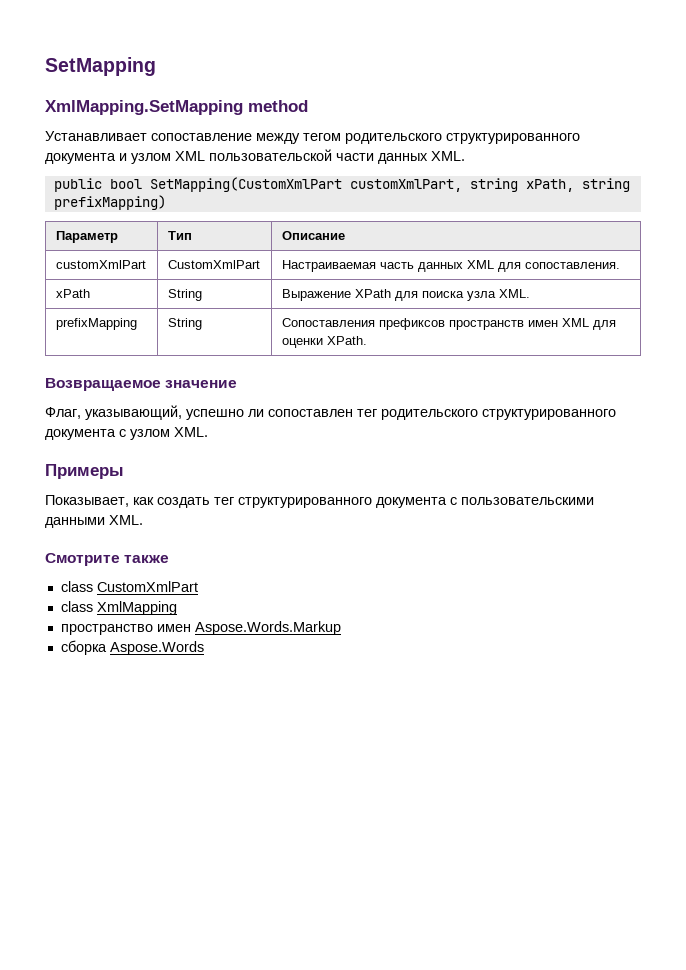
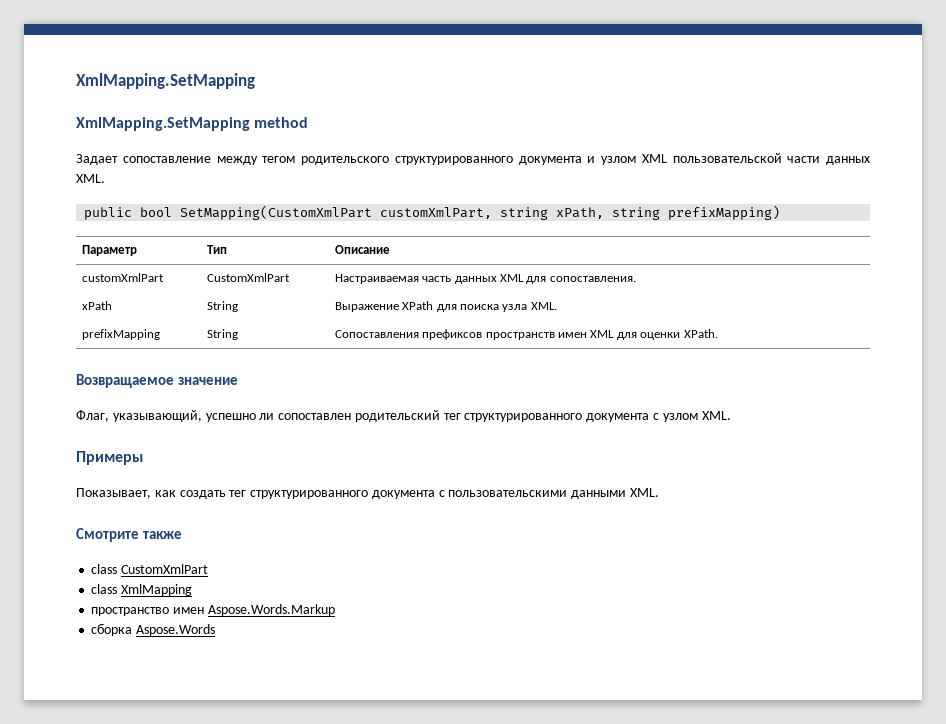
[45,57,156,76] SetMapping -> [76,73,255,89] XmlMapping.SetMapping
[45,131,147,141] Устанавливает -> [76,154,118,165] Задает
[357,409,478,420] тег родительского -> [354,410,461,422] родительский тег

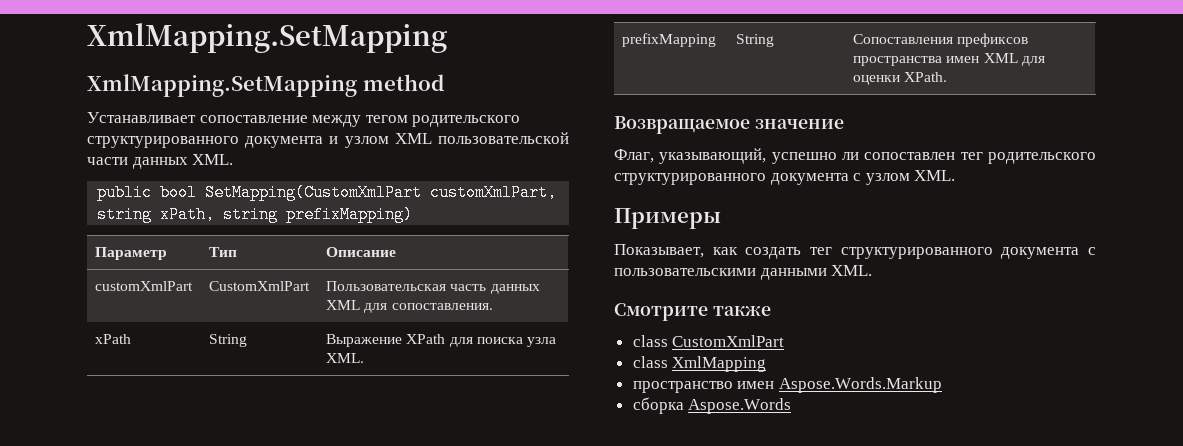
[76,154,118,165] Задает -> [87,112,196,123] Устанавливает
[334,274,419,284] Настраиваемая -> [326,281,447,291] Пользовательская
[485,332,555,340] пространств -> [853,56,943,66] пространства
[354,410,461,422] родительский тег -> [960,152,1096,164] тег родительского

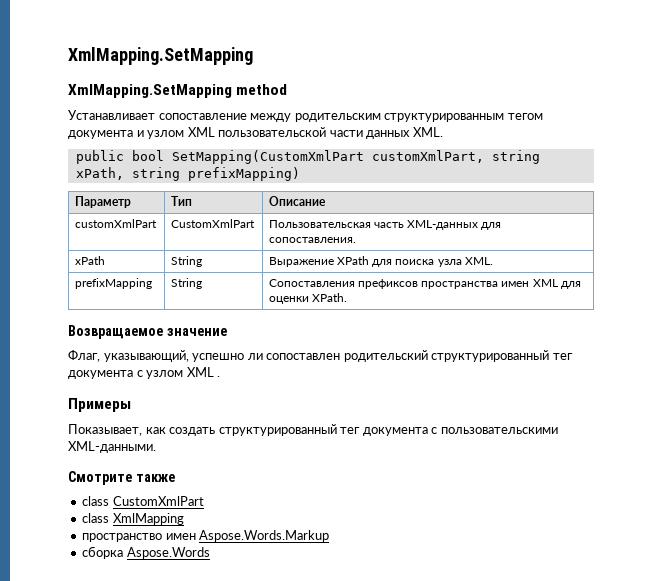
[365,115,521,127] [87,136,239,148] тегом родительского структурированного -> [294,113,543,122] родительским структурированным тегом
[490,284,540,294] [326,300,361,310] данных XML -> [407,220,479,230] XML-данных
[960,152,1096,164] [614,173,766,185] тег родительского структурированного -> [343,350,573,362] родительский структурированный тег
[914,170,956,181] XML. -> [186,367,221,377] XML .
[810,247,993,259] тег структурированного -> [218,424,361,436] структурированный тег
[760,265,873,280] данными XML. -> [68,441,156,453] XML-данными.

